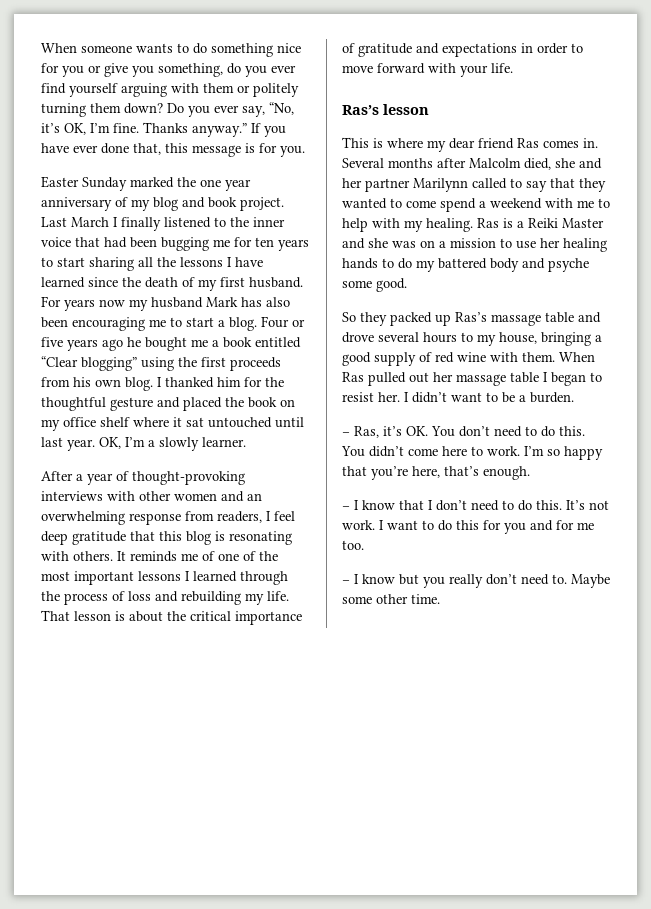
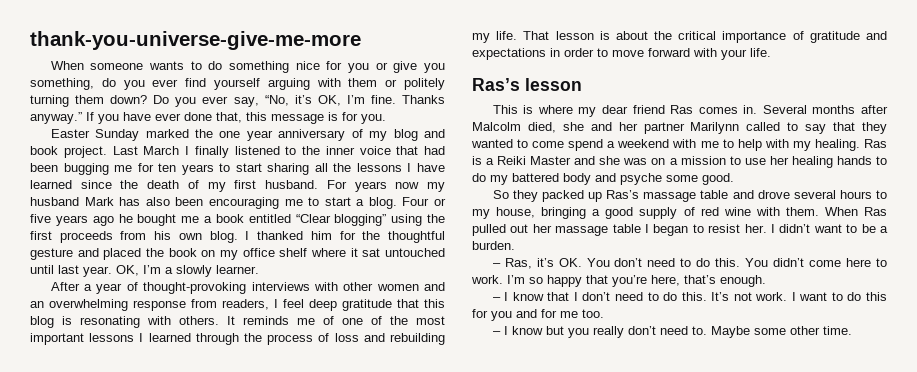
(41, 48) none -> [30,31,361,50] thank-you-universe-give-me-more //

